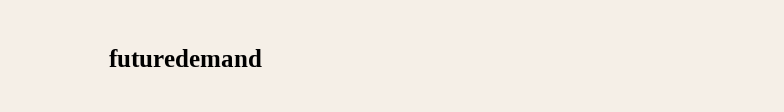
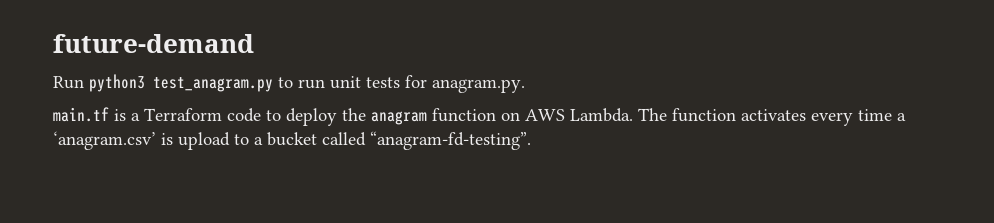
[109,49,262,67] futuredemand -> [53,34,254,53] [53,74,525,93] [53,107,906,126] [53,131,531,150] future-demand // Run python3 test_anagram.py to run unit tests for anagram.py. // main.tf is a Terraform code to deploy the anagram function on AWS Lambda. The function activates every time a ‘anagram.csv’ is upload to a bucket called “anagram-fd-testing”.

